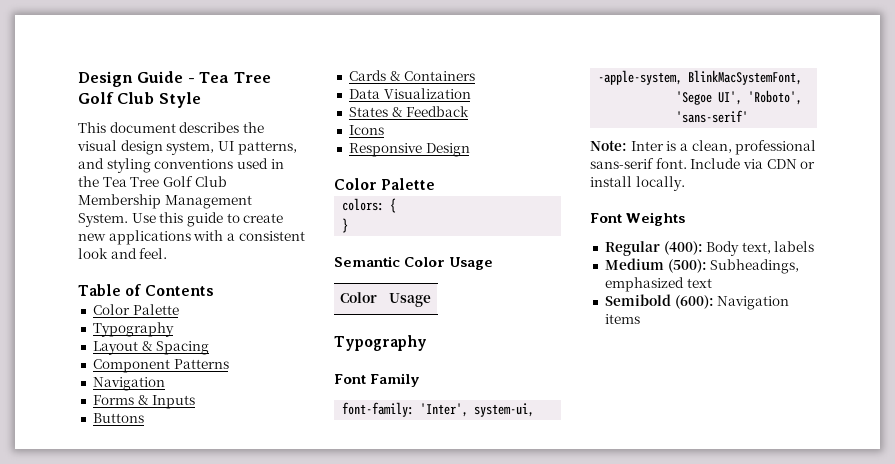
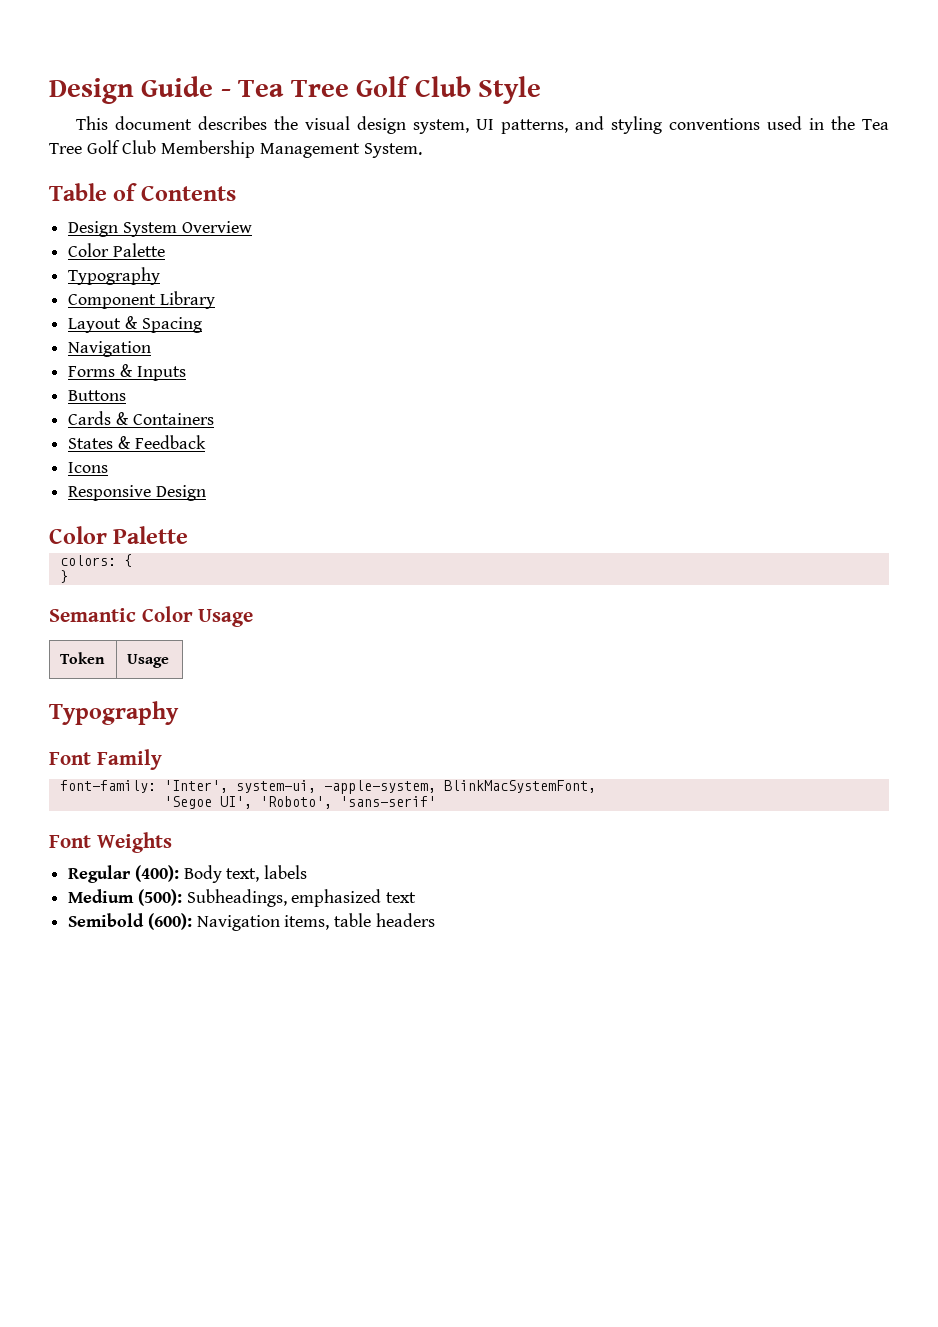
[131,212,284,227] [78,230,305,245] [78,248,168,259] Use this guide to create new applications with a consistent look and feel. -> (422, 150) none
(215, 290) none -> [68,221,252,237] // Design System Overview
(174, 329) none -> [68,291,215,309] // Component Library
[92,359,229,373] // Component Patterns -> (202, 325) none
[348,88,471,99] // Data Visualization -> (214, 419) none
[339,292,377,303] Color -> [60,652,106,664] Token
[590,140,817,155] [590,158,816,169] [590,176,685,191] // Note: Inter is a clean, professional sans-serif font. Include via CDN or install locally. -> (436, 801) none
[604,314,640,324] items -> [284,913,435,930] items, table headers

